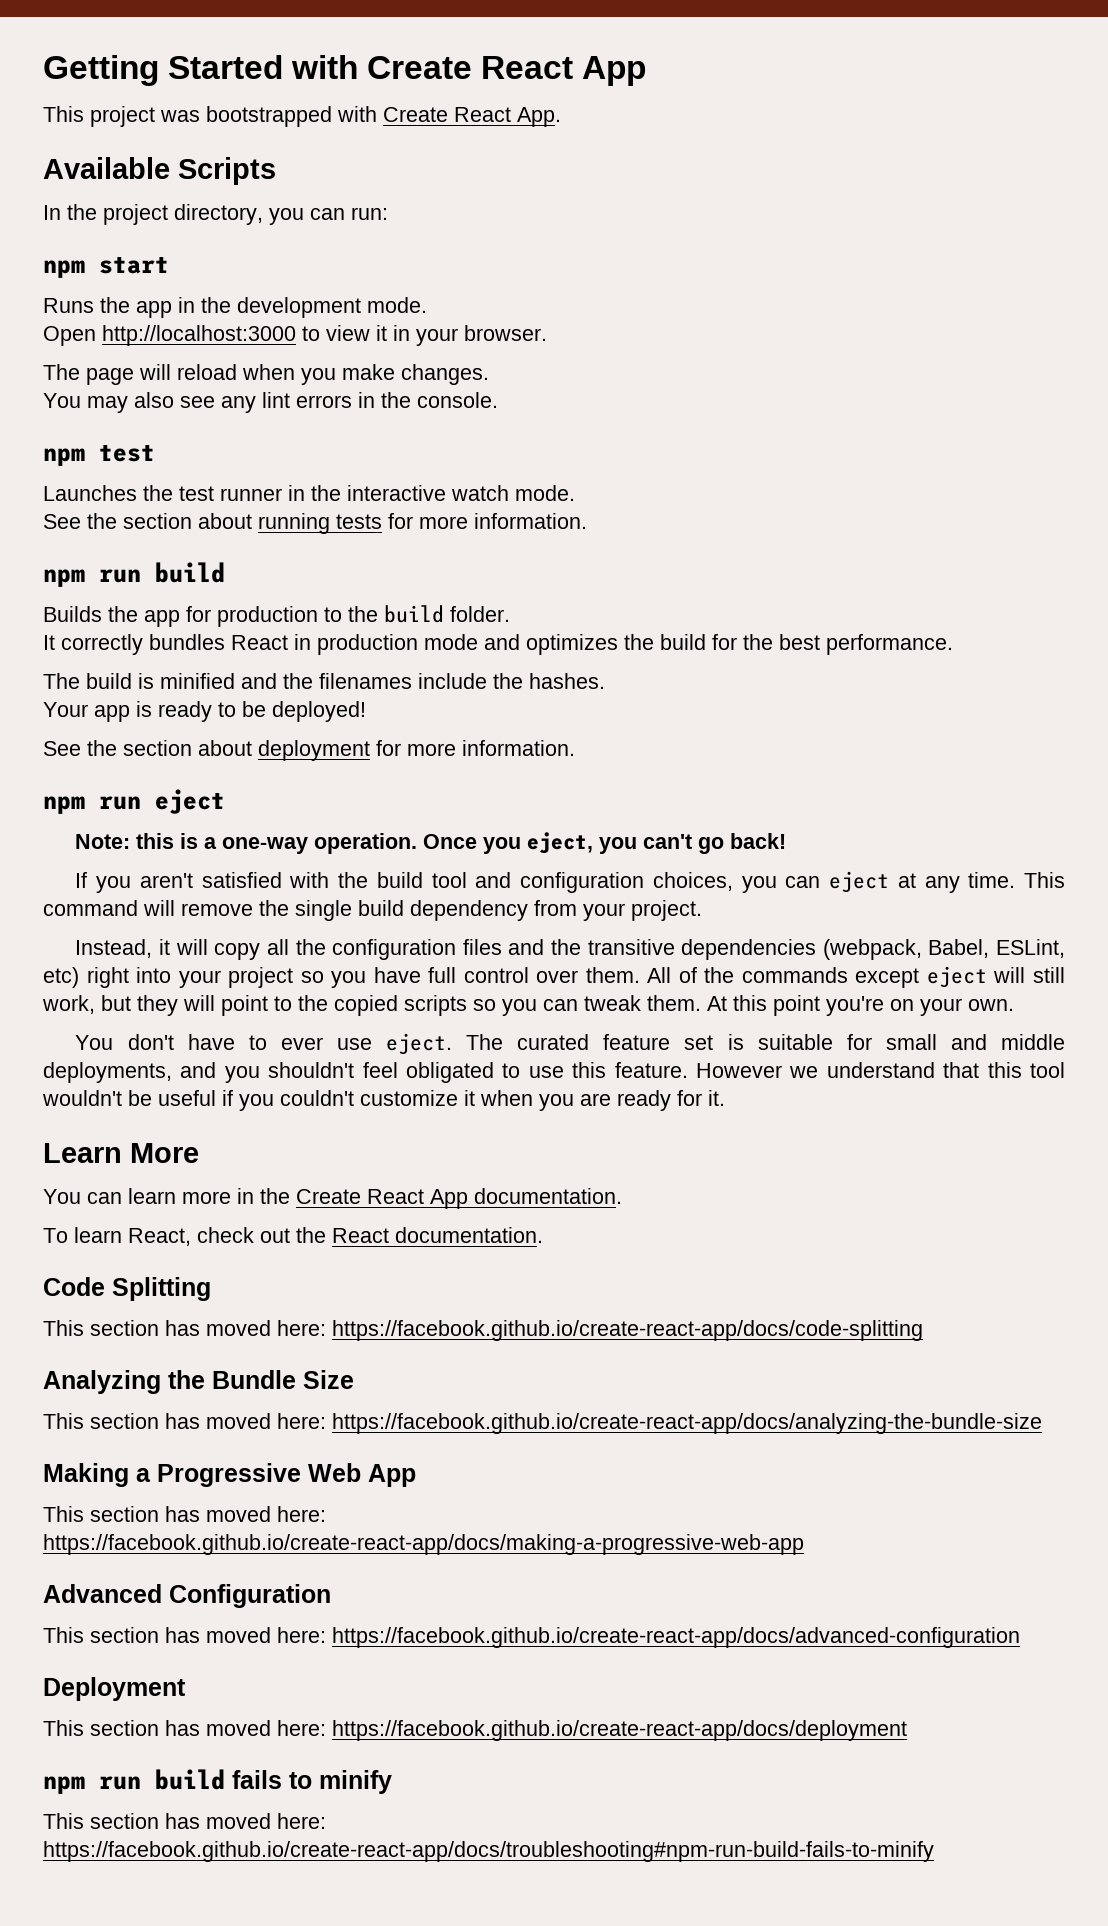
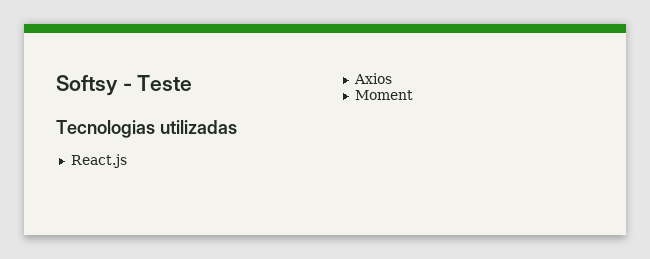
[43,55,647,86] [43,106,561,127] [43,157,276,185] [43,204,388,225] [43,257,169,278] [43,297,427,318] [43,325,547,346] [43,364,489,385] [43,392,498,413] [43,445,155,466] [43,485,575,501] [43,513,587,534] [43,562,225,587] [43,605,510,627] [43,634,953,655] [43,673,605,689] [43,701,366,722] [43,740,575,761] [43,789,225,814] [75,832,787,854] [75,871,1066,893] [43,900,702,921] [75,939,1065,960] [43,966,1065,988] [42,995,1014,1016] [75,1033,1066,1055] [43,1062,1065,1083] [42,1090,725,1111] [43,1143,199,1163] [43,1188,622,1209] [43,1227,543,1246] [43,1277,211,1301] [43,1320,923,1341] [43,1370,354,1394] [43,1413,1042,1434] [43,1463,416,1487] [43,1506,326,1522] [43,1534,804,1555] [43,1584,331,1608] [43,1627,1020,1648] [43,1677,186,1701] [43,1720,907,1741] [43,1769,392,1794] [43,1813,326,1829] [43,1841,934,1862] Getting Started with Create React App // This project was bootstrapped with Create React App. // Available Scripts // In the project directory, you can run: // npm start // Runs the app in the development mode. // Open http://localhost:3000 to view it in your browser. // The page will reload when you make changes. // You may also see any lint errors in the console. // npm test // Launches the test runner in the interactive watch mode. // See the section about running tests for more information. // npm run build // Builds the app for production to the build folder. // It correctly bundles React in production mode and optimizes the build for the best performance. // The build is minified and the filenames include the hashes. // Your app is ready to be deployed! // See the section about deployment for more information. // npm run eject // Note: this is a one-way operation. Once you eject, you can't go back! // If you aren't satisfied with the build tool and configuration choices, you can eject at any time. This command will remove the single build dependency from your project. // Instead, it will copy all the configuration files and the transitive dependencies (webpack, Babel, ESLint, etc) right into your project so you have full control over them. All of the commands except eject will still work, but they will point to the copied scripts so you can tweak them. At this point you're on your own. // You don't have to ever use eject. The curated feature set is suitable for small and middle deployments, and you shouldn't feel obligated to use this feature. However we understand that this tool wouldn't be useful if you couldn't customize it when you are ready for it. // Learn More // You can learn more in the Create React App documentation. // To learn React, check out the React documentation. // Code Splitting // This section has moved here: https://facebook.github.io/create-react-app/docs/code-splitting // Analyzing the Bundle Size // This section has moved here: https://facebook.github.io/create-react-app/docs/analyzing-the-bundle-size // Making a Progressive Web App // This section has moved here: https://facebook.github.io/create-react-app/docs/making-a-progressive-web-app // Advanced Configuration // This section has moved here: https://facebook.github.io/create-react-app/docs/advanced-configuration // Deployment // This section has moved here: https://facebook.github.io/create-react-app/docs/deployment // npm run build fails to minify // This section has moved here: https://facebook.github.io/create-react-app/docs/troubleshooting#npm-run-build-fails-to-minify -> [56,75,193,96] [56,120,237,138] [70,154,127,168] [353,73,392,84] [354,90,413,100] Softsy - Teste // Tecnologias utilizadas // React.js // Axios // Moment

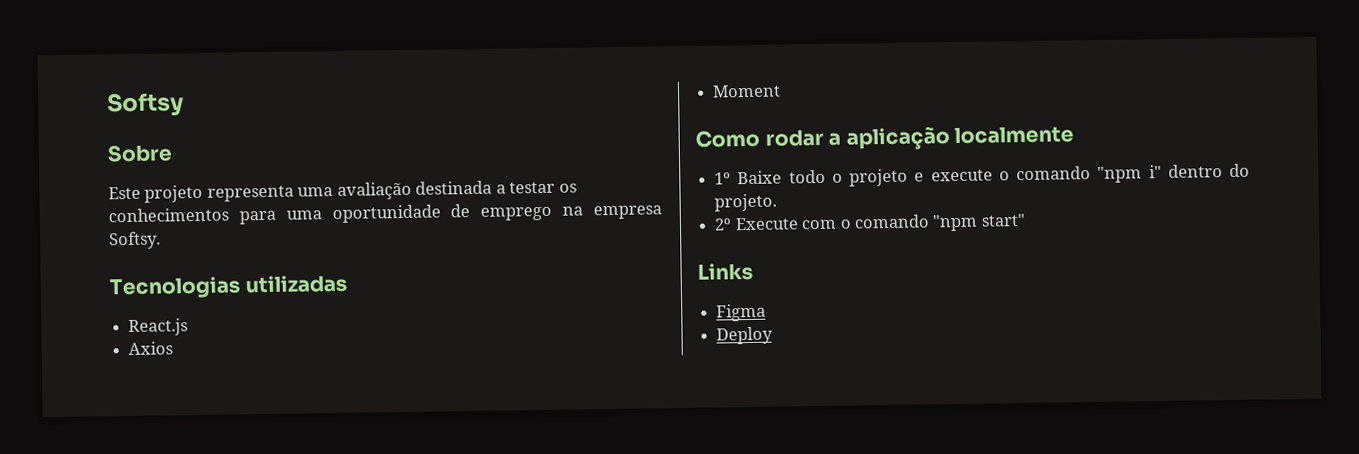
[122,75,193,91] - Teste -> [107,144,172,163] [108,180,577,203] [108,204,662,225] [109,231,161,250] // Sobre // Este projeto representa uma avaliação destinada a testar os conhecimentos para uma oportunidade de emprego na empresa Softsy.
(413, 95) none -> [695,126,1075,151] [714,163,1250,187] [714,193,778,212] [714,213,1026,232] [697,262,753,281] [716,303,767,322] [716,326,774,345] // Como rodar a aplicação localmente // 1º Baixe todo o projeto e execute o comando "npm i" dentro do projeto. // 2º Execute com o comando "npm start" // Links // Figma // Deploy

